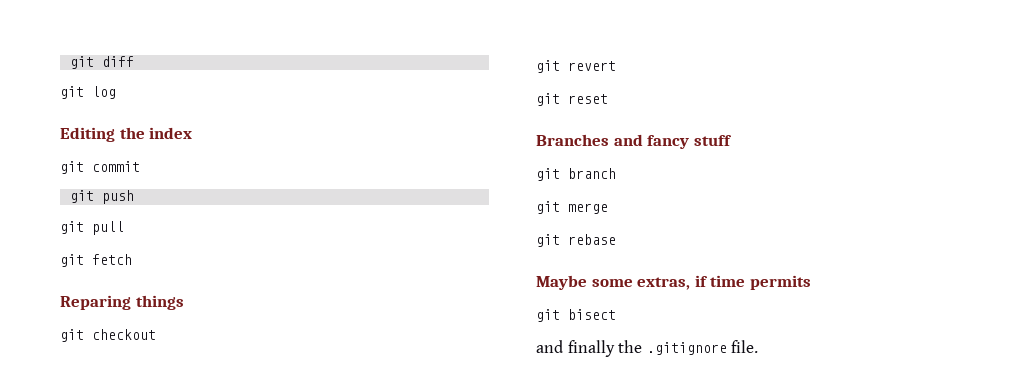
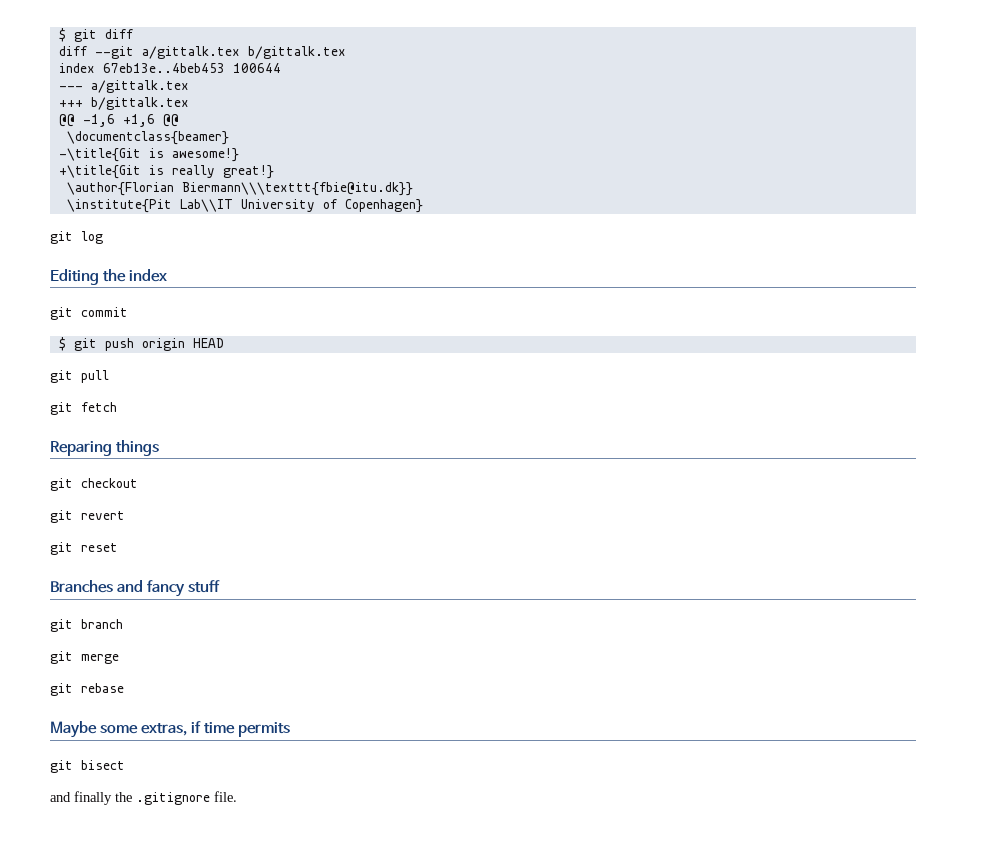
(70, 62) none -> [58,28,66,42] $
(135, 61) none -> [58,46,346,59] [58,63,281,73] [58,80,189,93] [58,97,189,110] [58,114,179,127] [66,131,229,145] [58,148,239,162] [58,165,274,179] [66,182,413,196] [66,199,423,213] // diff --git a/gittalk.tex b/gittalk.tex // index 67eb13e..4beb453 100644 // --- a/gittalk.tex // +++ b/gittalk.tex // @@ -1,6 +1,6 @@ // \documentclass{beamer} // -\title{Git is awesome!} // +\title{Git is really great!} // \author{Florian Biermann\\\texttt{fbie@itu.dk}} // \institute{Pit Lab\\IT University of Copenhagen}
(140, 166) none -> [58,337,66,351] $
(135, 197) none -> [141,338,224,351] origin HEAD

